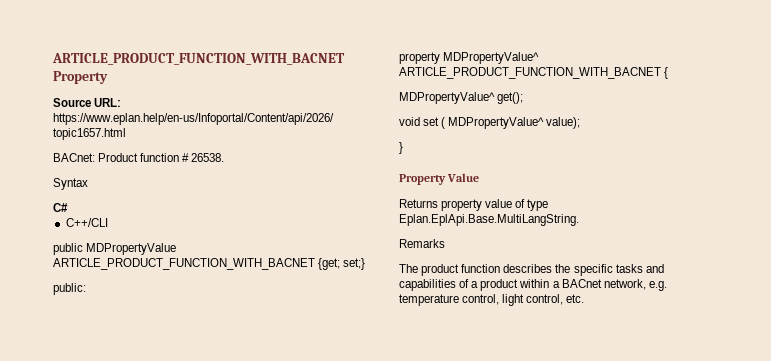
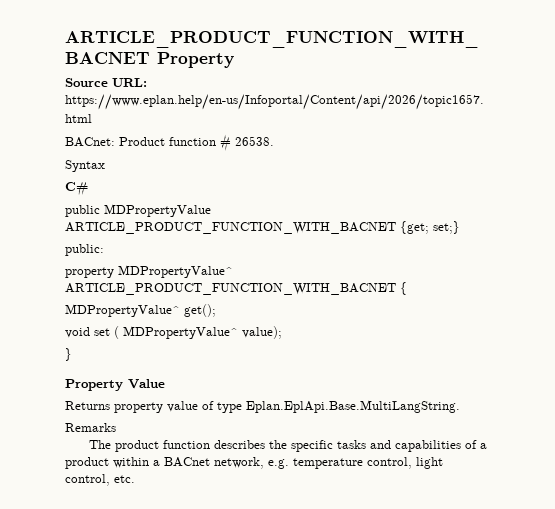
[65,218,108,227] // C++/CLI -> (88, 189) none

